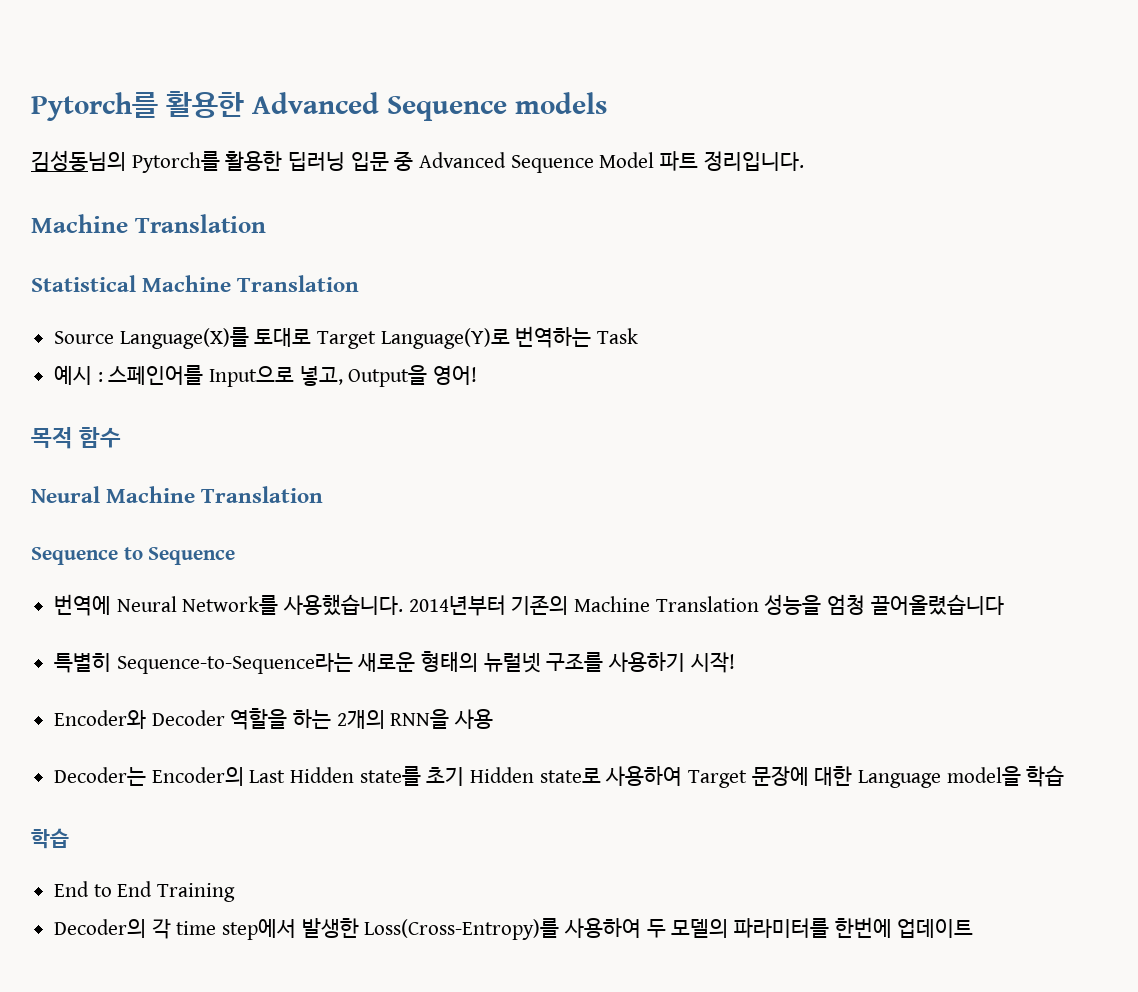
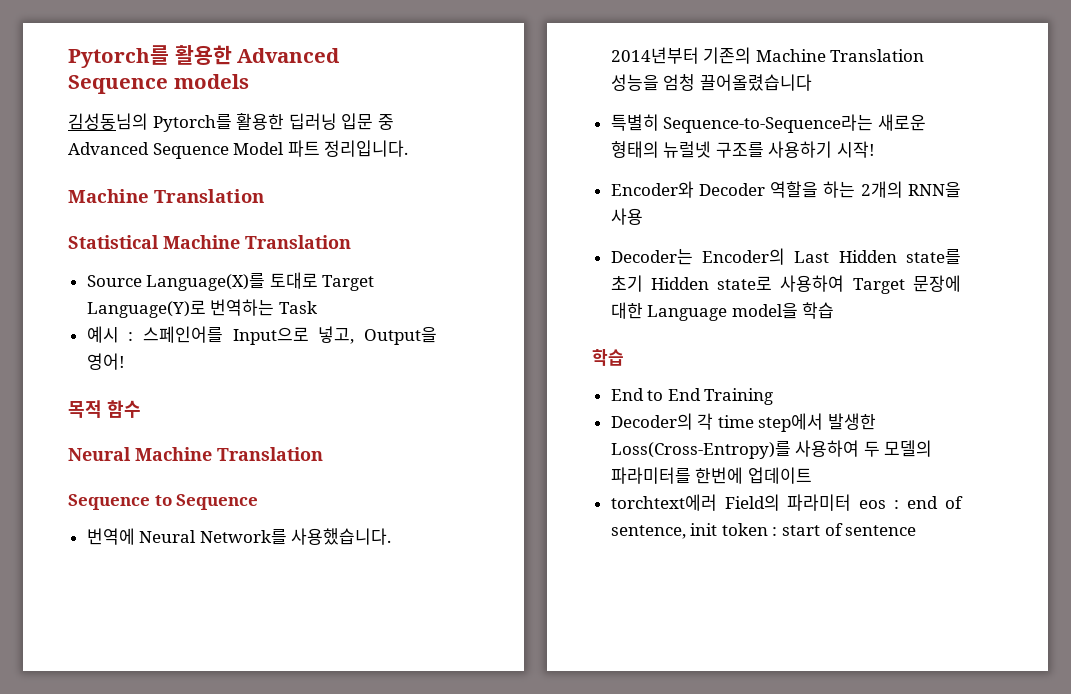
(974, 928) none -> [610,494,963,511] [610,523,917,539] // torchtext에러 Field의 파라미터 eos : end of sentence, init token : start of sentence

